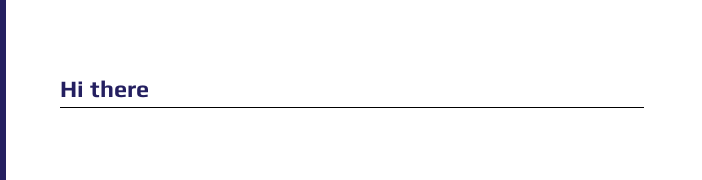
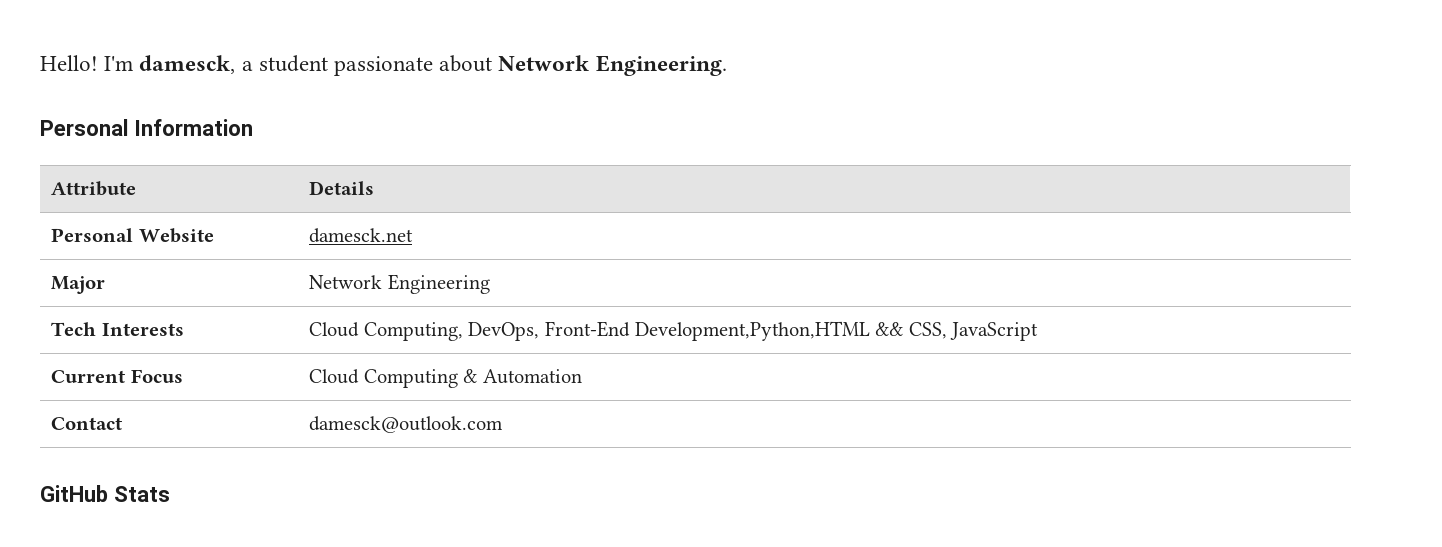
[60,80,150,98] Hi there -> [40,55,727,76] [40,119,253,136] [51,181,137,196] [309,181,375,195] [51,228,214,243] [309,228,414,243] [51,276,106,294] [309,274,490,294] [51,322,184,336] [309,321,1039,341] [51,369,183,383] [309,369,582,388] [51,417,123,430] [309,416,504,433] [40,485,170,502] Hello! I'm damesck, a student passionate about Network Engineering. // Personal Information // Attribute | Details // Personal Website | damesck.net // Major | Network Engineering // Tech Interests | Cloud Computing, DevOps, Front-End Development,Python,HTML && CSS, JavaScript // Current Focus | Cloud Computing & Automation // Contact | damesck@outlook.com // GitHub Stats

